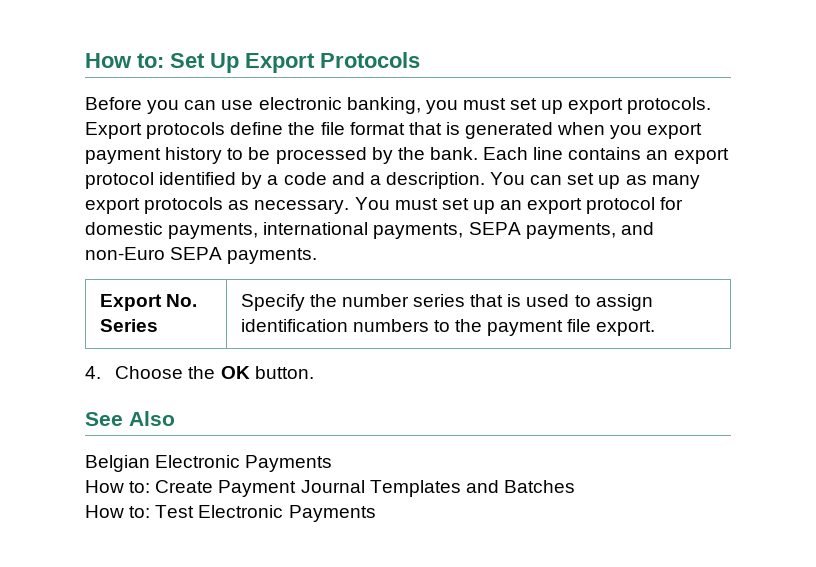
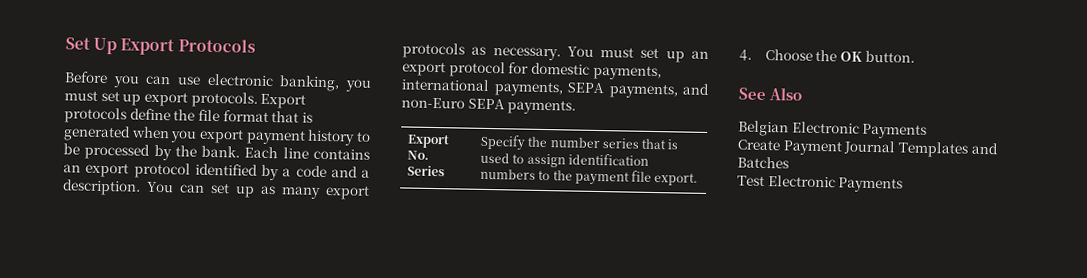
[85,53,164,68] How to: -> (65, 43) none
[85,480,151,493] How to: -> (928, 131) none
[85,505,151,518] How to: -> (789, 162) none

